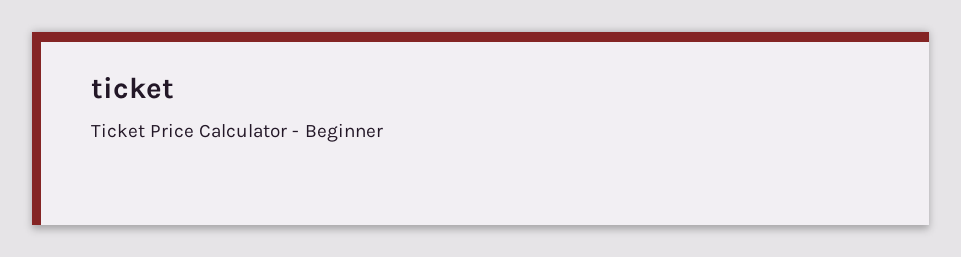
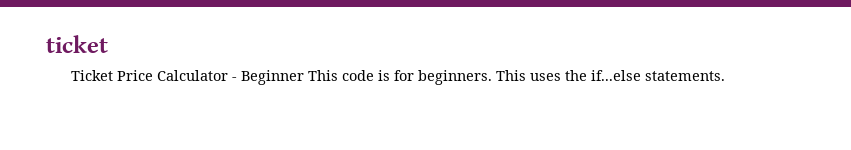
(383, 132) none -> [308,70,726,85] This code is for beginners. This uses the if...else statements.

